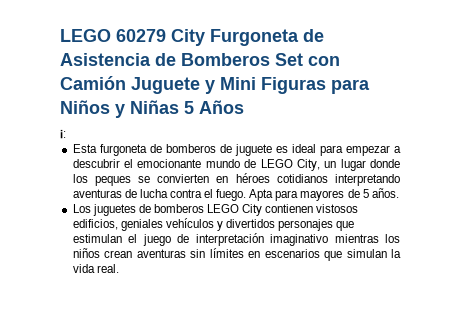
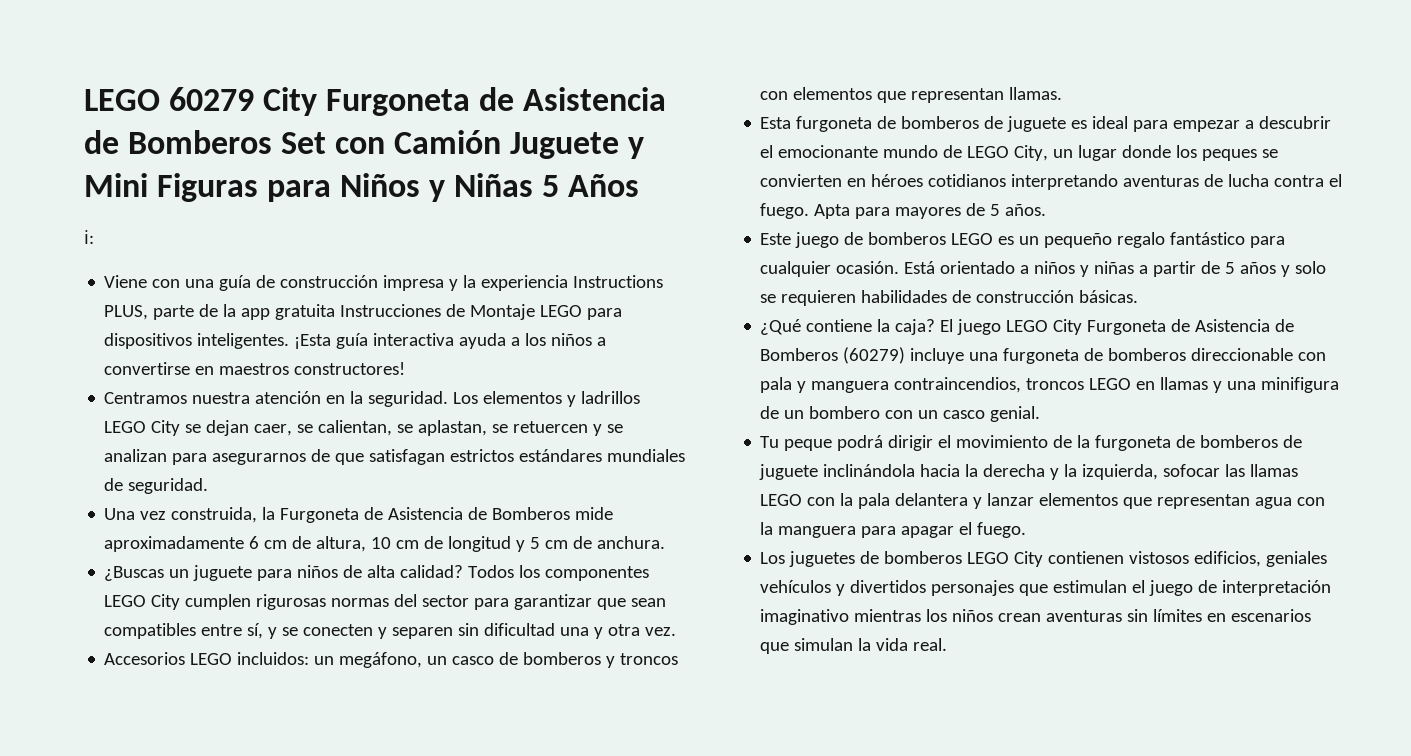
(66, 134) none -> [104,275,664,291] [104,304,623,320] [104,333,607,349] [104,362,406,375] [104,391,641,407] [104,420,624,436] [104,449,686,465] [104,478,209,494] [104,507,614,523] [104,536,666,552] [104,565,650,581] [104,594,667,610] [104,623,677,639] [104,652,679,668] [760,87,1063,103] // Viene con una guía de construcción impresa y la experiencia Instructions PLUS, parte de la app gratuita Instrucciones de Montaje LEGO para dispositivos inteligentes. ¡Esta guía interactiva ayuda a los niños a convertirse en maestros constructores! // Centramos nuestra atención en la seguridad. Los elementos y ladrillos LEGO City se dejan caer, se calientan, se aplastan, se retuercen y se analizan para asegurarnos de que satisfagan estrictos estándares mundiales de seguridad. // Una vez construida, la Furgoneta de Asistencia de Bomberos mide aproximadamente 6 cm de altura, 10 cm de longitud y 5 cm de anchura. // ¿Buscas un juguete para niños de alta calidad? Todos los componentes LEGO City cumplen rigurosas normas del sector para garantizar que sean compatibles entre sí, y se conecten y separen sin dificultad una y otra vez. // Accesorios LEGO incluidos: un megáfono, un casco de bomberos y troncos con elementos que representan llamas.
(399, 193) none -> [760,232,1286,248] [760,261,1327,277] [760,290,1139,306] [760,319,1295,335] [760,347,1327,364] [760,377,1340,393] [760,406,1041,422] [760,435,1303,451] [759,464,1299,480] [760,493,1326,509] [760,522,1027,538] // Este juego de bomberos LEGO es un pequeño regalo fantástico para cualquier ocasión. Está orientado a niños y niñas a partir de 5 años y solo se requieren habilidades de construcción básicas. // ¿Qué contiene la caja? El juego LEGO City Furgoneta de Asistencia de Bomberos (60279) incluye una furgoneta de bomberos direccionable con pala y manguera contraincendios, troncos LEGO en llamas y una minifigura de un bombero con un casco genial. // Tu peque podrá dirigir el movimiento de la furgoneta de bomberos de juguete inclinándola hacia la derecha y la izquierda, sofocar las llamas LEGO con la pala delantera y lanzar elementos que representan agua con la manguera para apagar el fuego.

